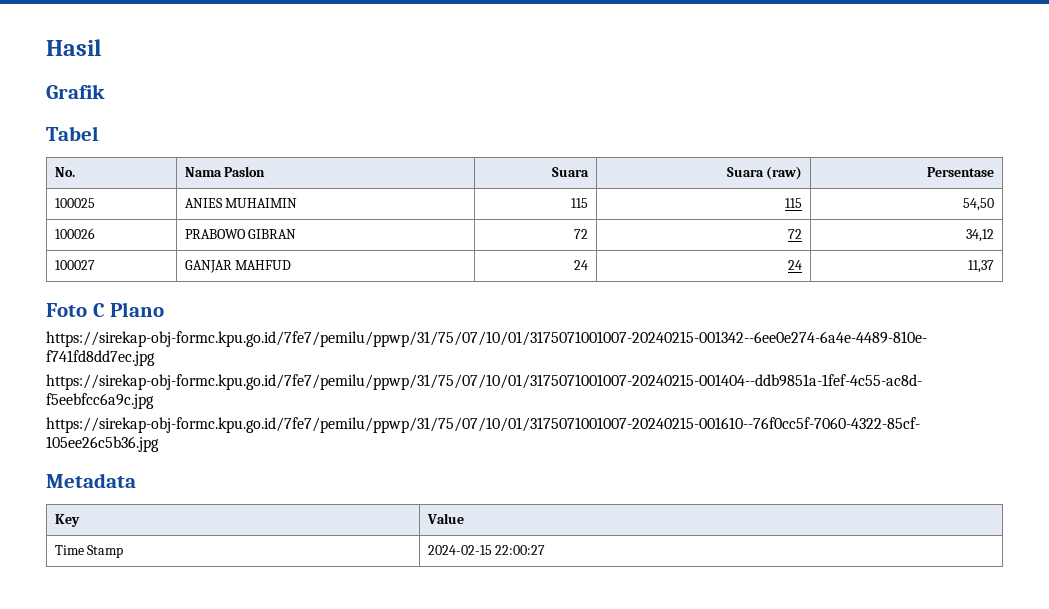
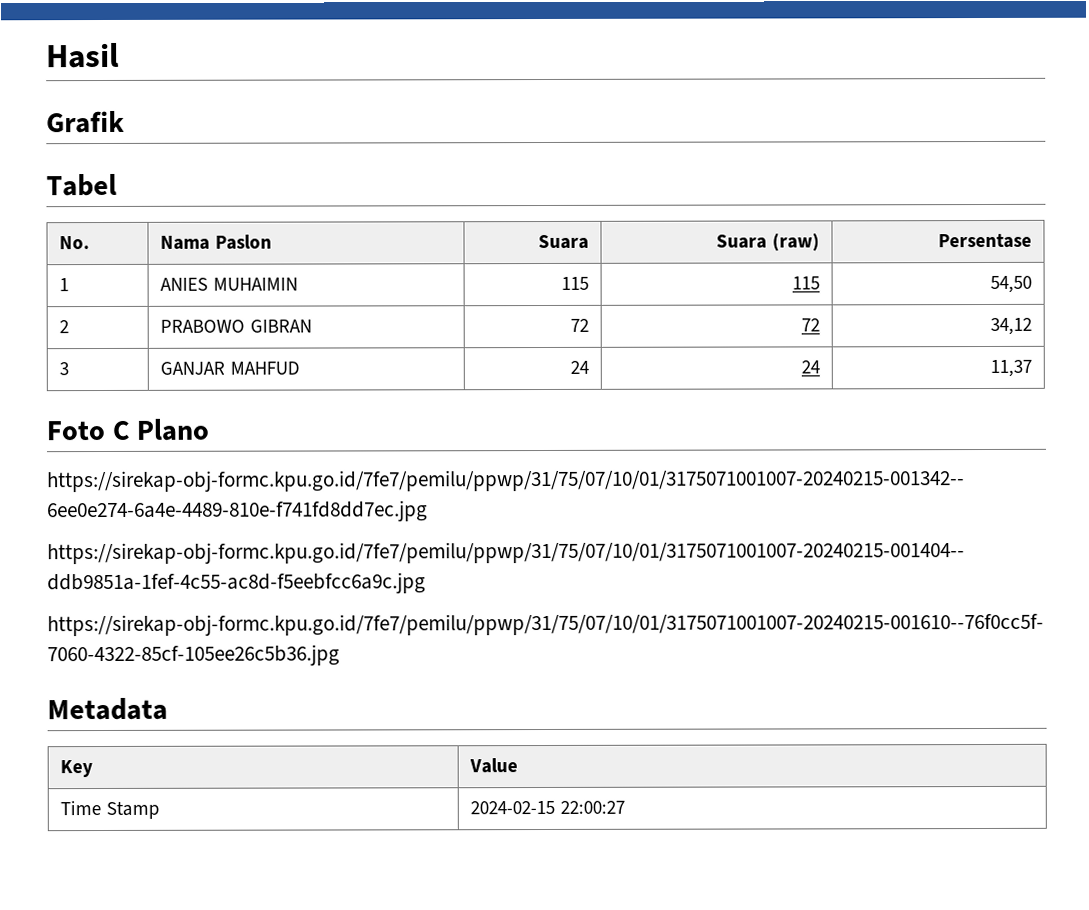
[54,198,95,208] 100025 -> [59,278,70,292] 1
[54,228,95,239] 100026 -> [59,320,70,334] 2
[54,260,95,270] 100027 -> [59,362,70,376] 3

